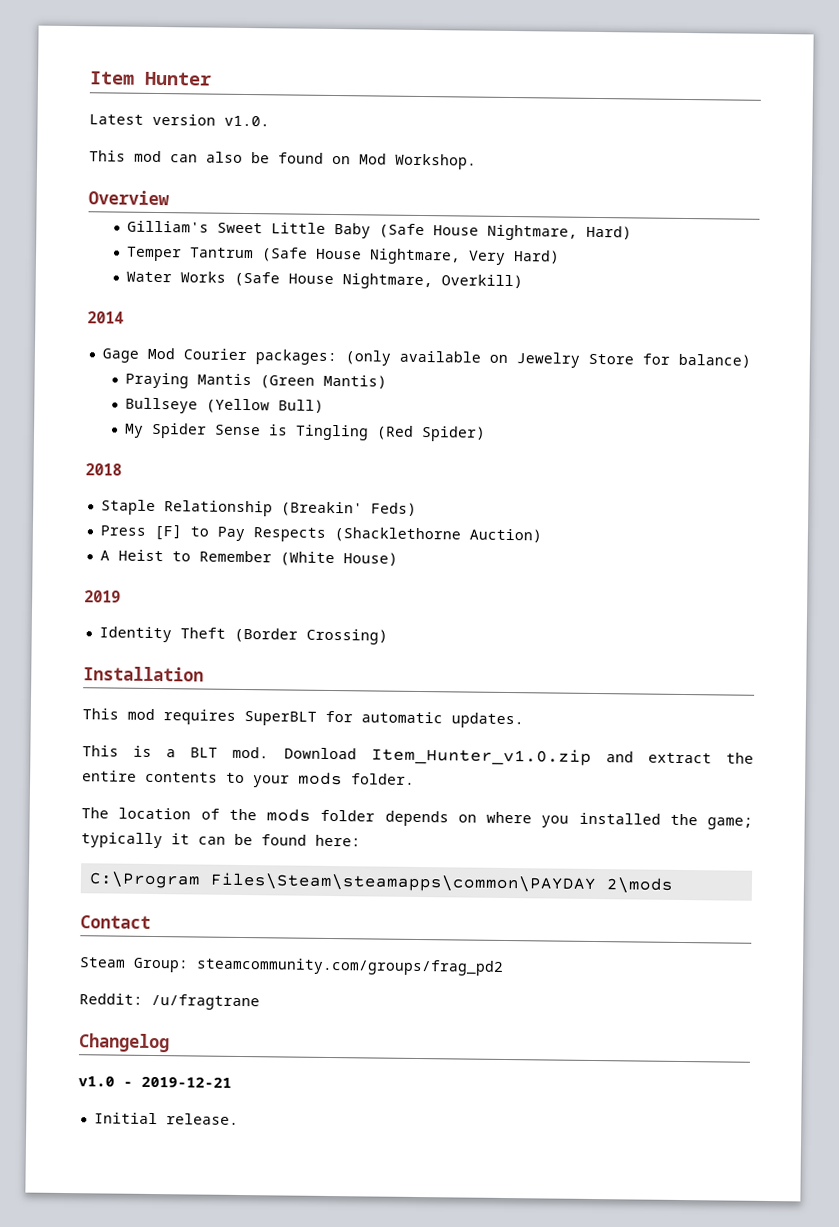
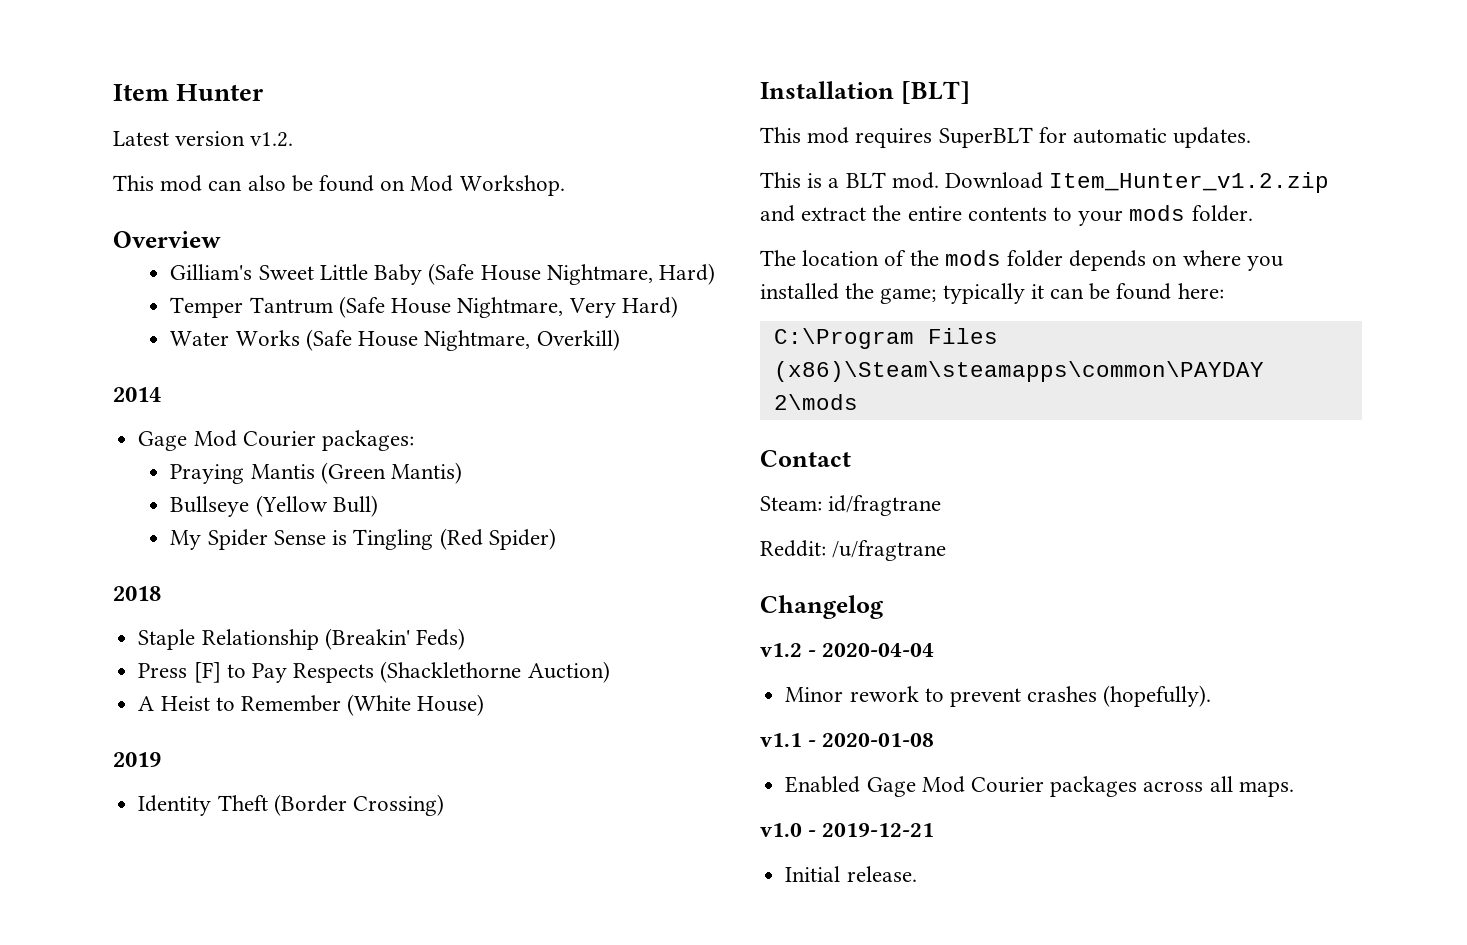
[224,115,270,127] v1.0. -> [250,132,294,147] v1.2.
[344,350,751,368] (only available on Jewelry Store for balance) -> (414, 440) none
(204, 674) none -> [900,81,970,104] [BLT]
[370,747,592,766] Item_Hunter_v1.0.zip -> [1049,172,1330,193] Item_Hunter_v1.2.zip
[209,872,597,894] Files\Steam\steamapps\common\PAYDAY -> [927,328,998,344] [773,361,1264,382] Files (x86)\Steam\steamapps\common\PAYDAY
[79,957,504,976] Steam Group: steamcommunity.com/groups/frag_pd2 -> [760,495,942,516] Steam: id/fragtrane
(170, 1043) none -> [760,643,935,657] [785,685,1212,707] [760,733,935,747] [785,776,1294,797] // v1.2 - 2020-04-04 // Minor rework to prevent crashes (hopefully). // v1.1 - 2020-01-08 // Enabled Gage Mod Courier packages across all maps.

